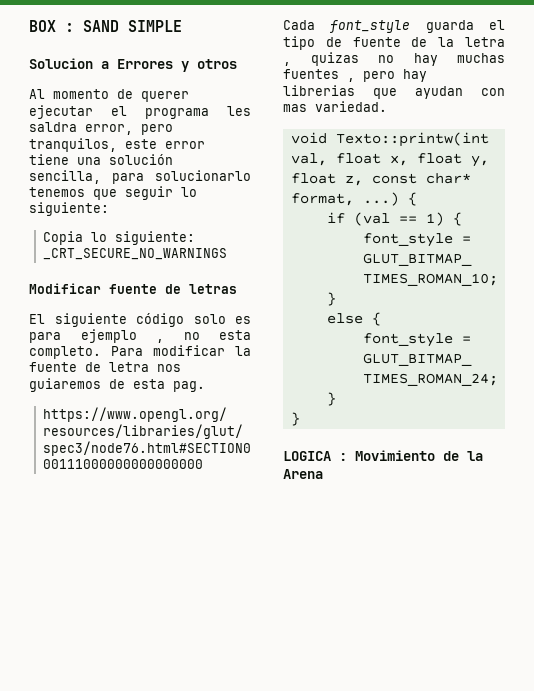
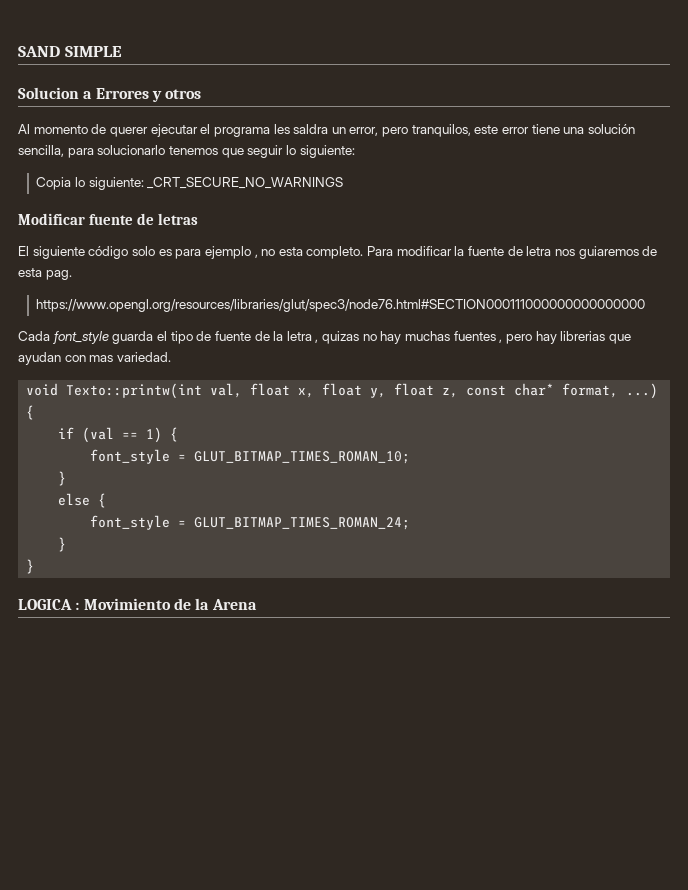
[29,20,74,32] BOX : -> (18, 51) none
(77, 127) none -> [331,127,346,134] un

